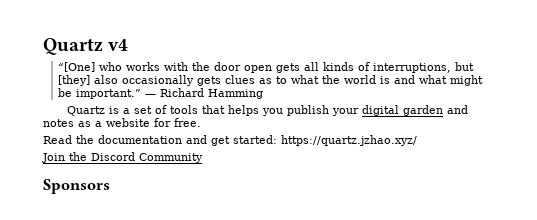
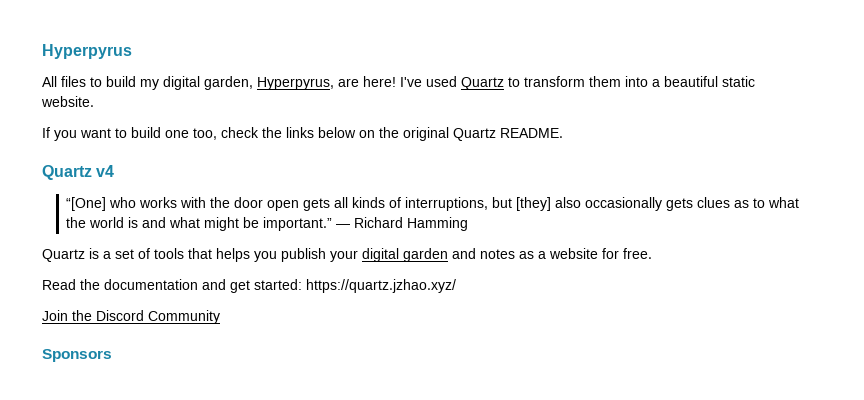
(43, 46) none -> [42,44,132,59] [42,76,755,90] [41,96,94,107] [42,127,563,141] Hyperpyrus // All files to build my digital garden, Hyperpyrus, are here! I've used Quartz to transform them into a beautiful static website. // If you want to build one too, check the links below on the original Quartz README. //

